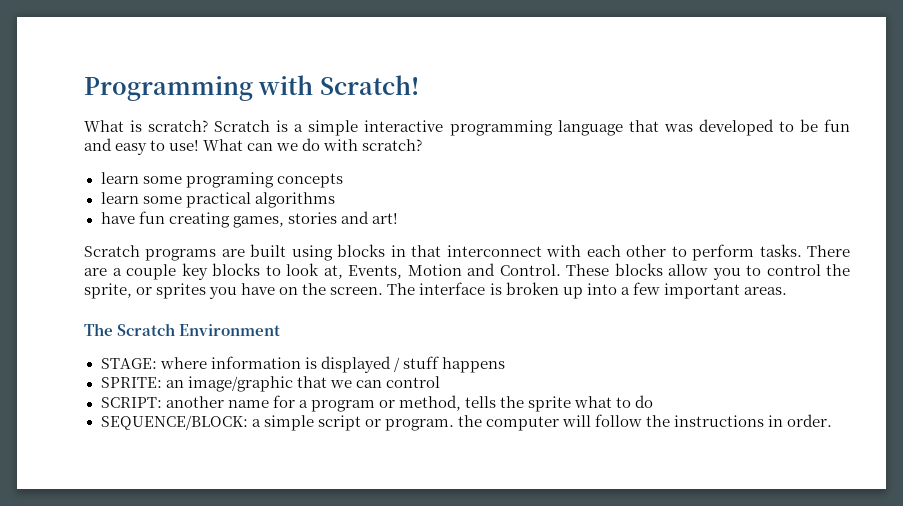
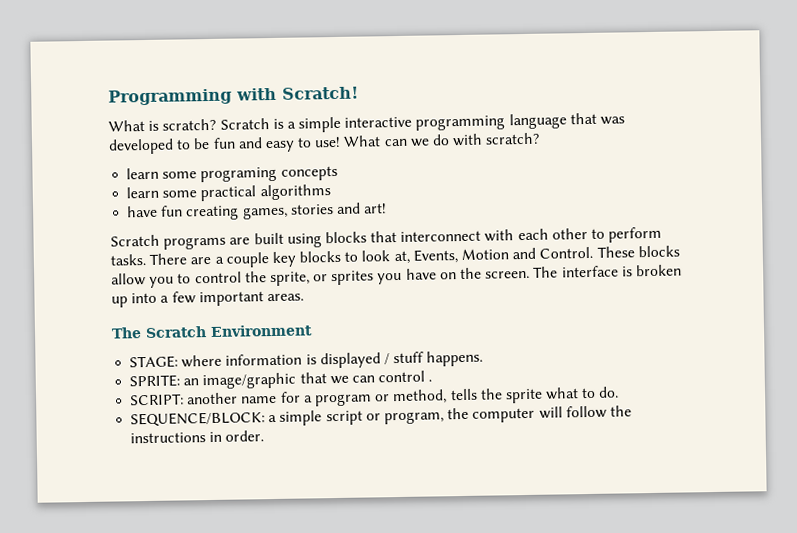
[390,245,406,257] in -> (367, 237) none
[441,357,505,373] happens -> [426,350,484,367] happens.
(440, 382) none -> [428,379,433,382] .
[635,395,654,408] do -> [598,386,620,398] do.
[384,419,454,431] program. -> [383,411,444,425] program,

